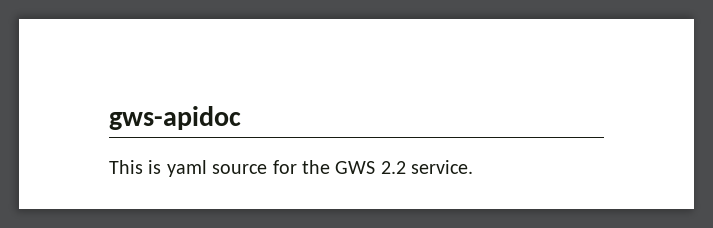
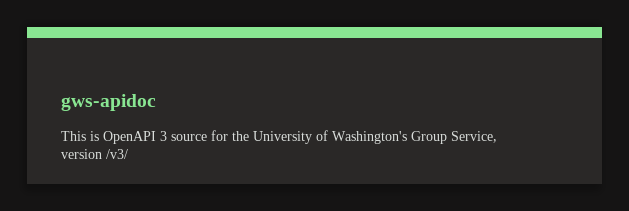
[166,160,207,177] yaml -> [103,131,167,144] OpenAPI 3
[335,160,474,174] GWS 2.2 service. -> [253,130,497,144] [61,149,128,159] University of Washington's Group Service, version /v3/

